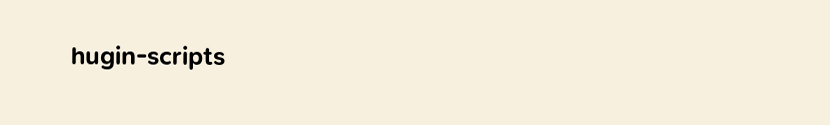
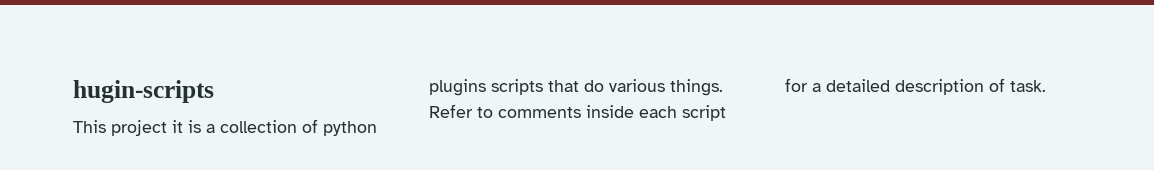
(226, 58) none -> [73,119,377,136] [429,79,723,96] [429,104,726,121] [785,78,1046,95] // This project it is a collection of python plugins scripts that do various things. Refer to comments inside each script for a detailed description of task.

